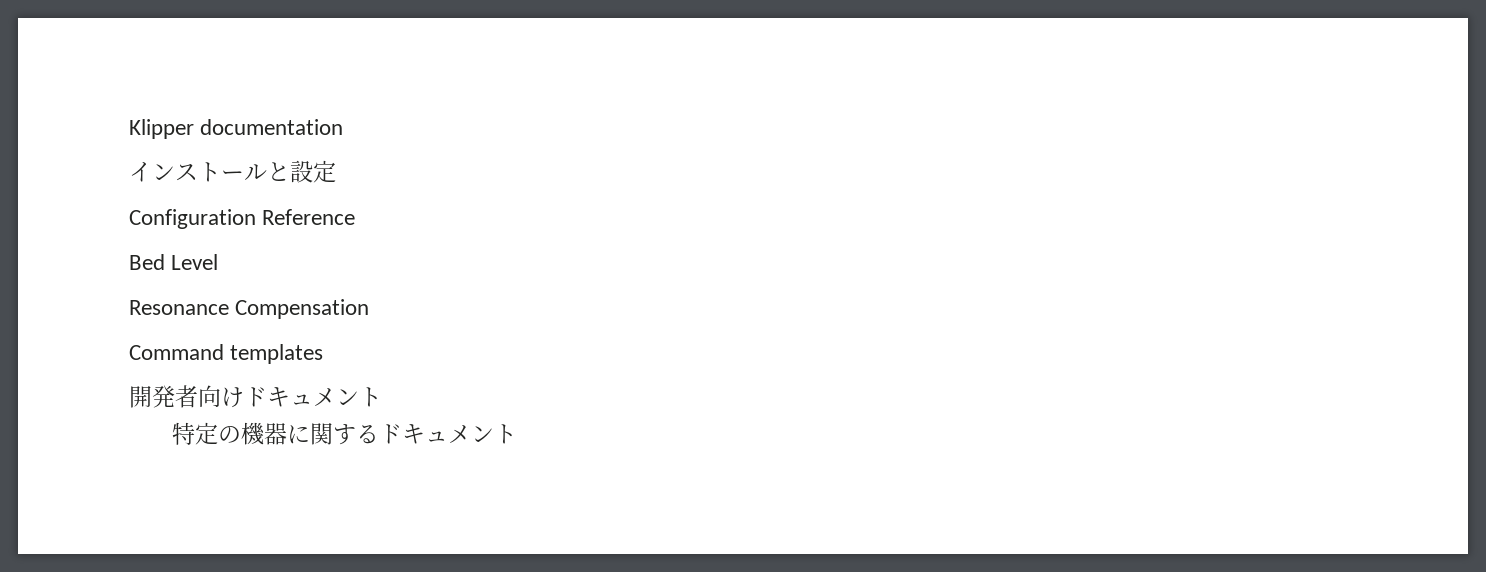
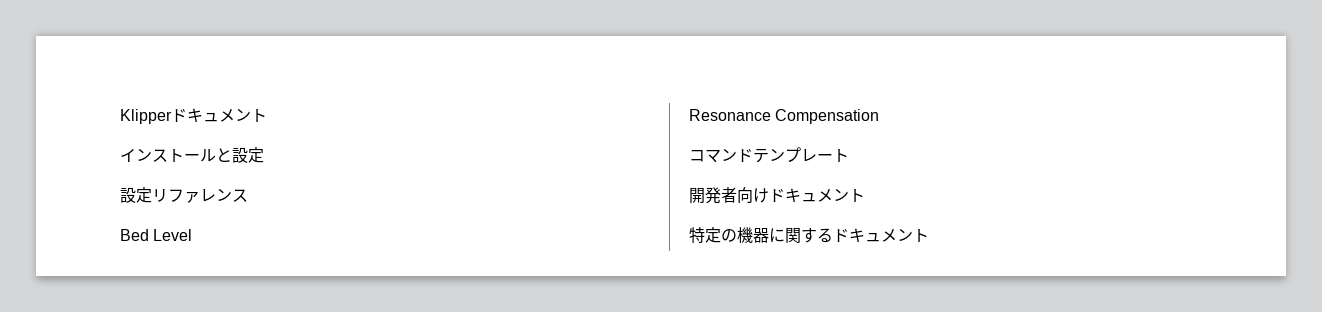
[200,119,344,135] documentation -> [171,108,267,122] ドキュメント
[129,209,356,229] Configuration Reference -> [120,187,248,203] 設定リファレンス
[129,344,324,364] Command templates -> [689,147,849,163] コマンドテンプレート

